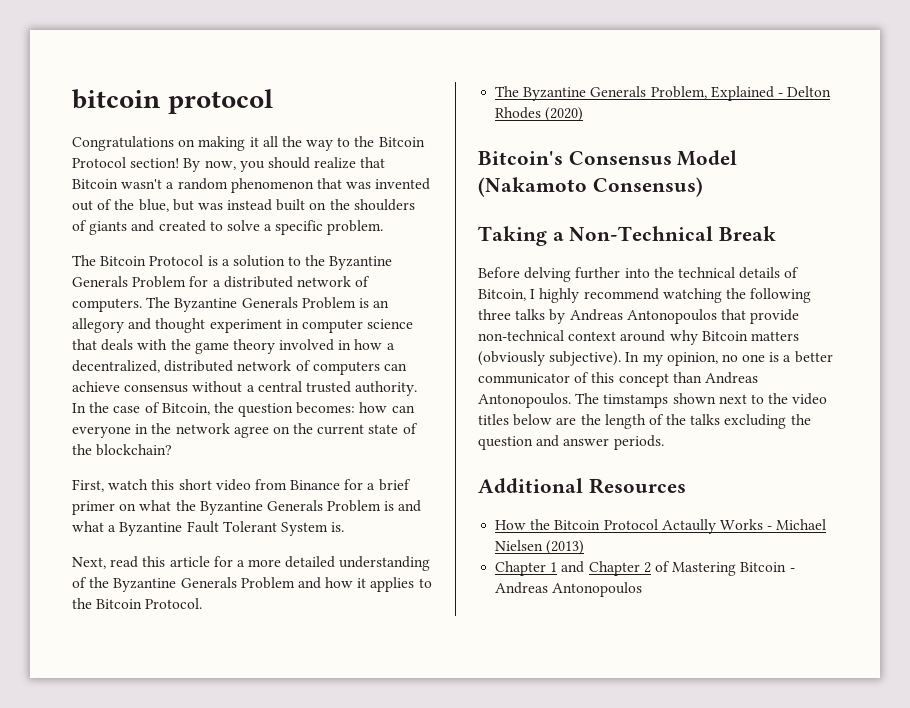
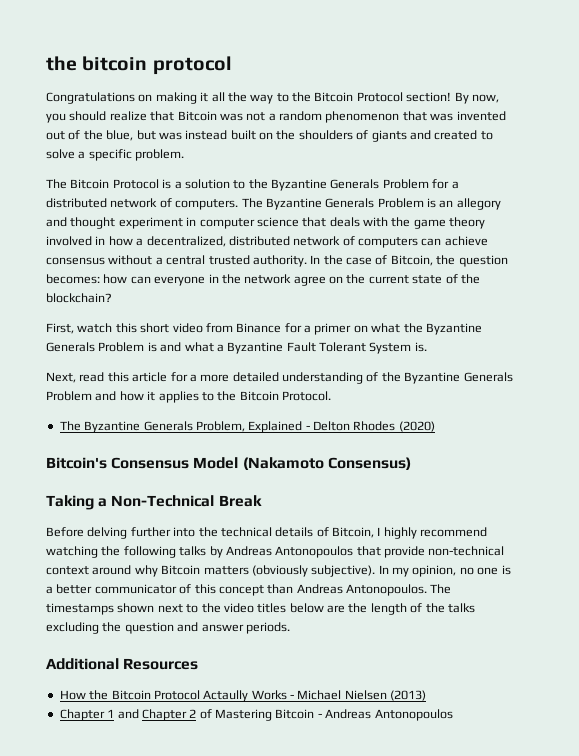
(72, 99) none -> [46,56,77,71] the
[121,179,163,189] wasn't -> [219,112,266,121] was not
[378,479,411,491] brief -> (311, 329) none
[478,309,511,320] three -> (176, 552) none
[603,394,669,408] timstamps -> [46,603,114,615] timestamps

